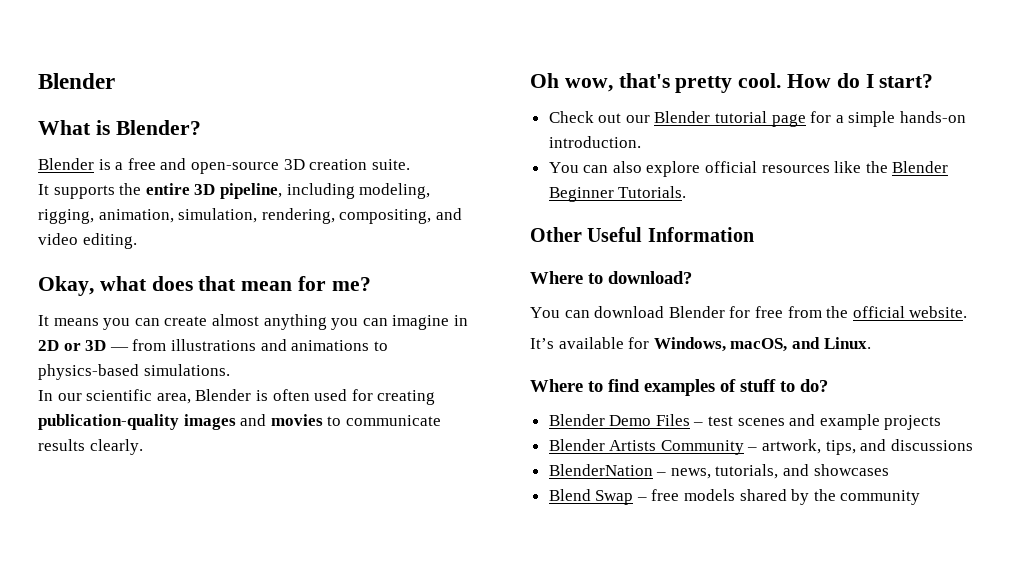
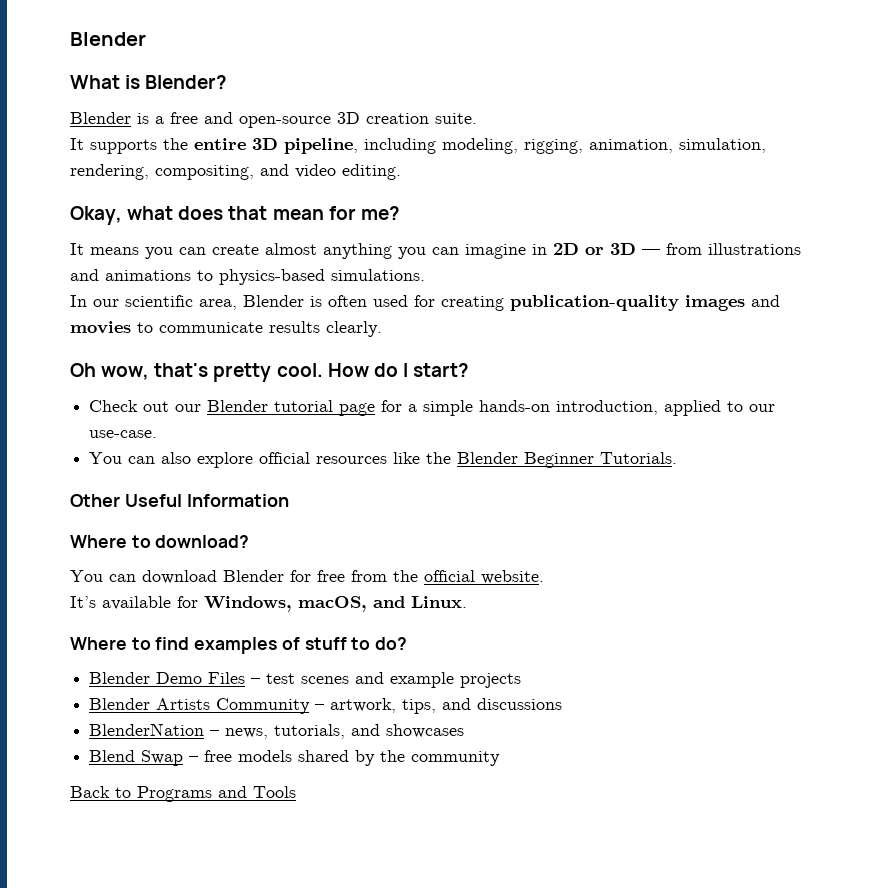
[548,136,641,148] introduction. -> [556,400,776,416] [89,430,158,438] introduction, applied to our use-case.
(921, 497) none -> [70,786,296,802] // Back to Programs and Tools

